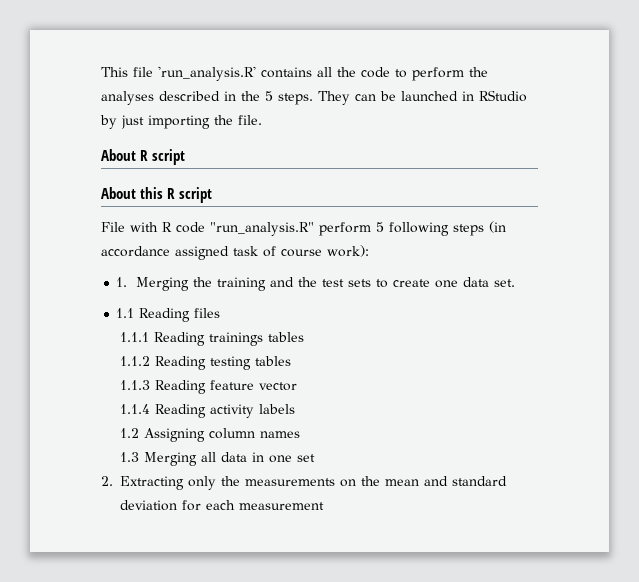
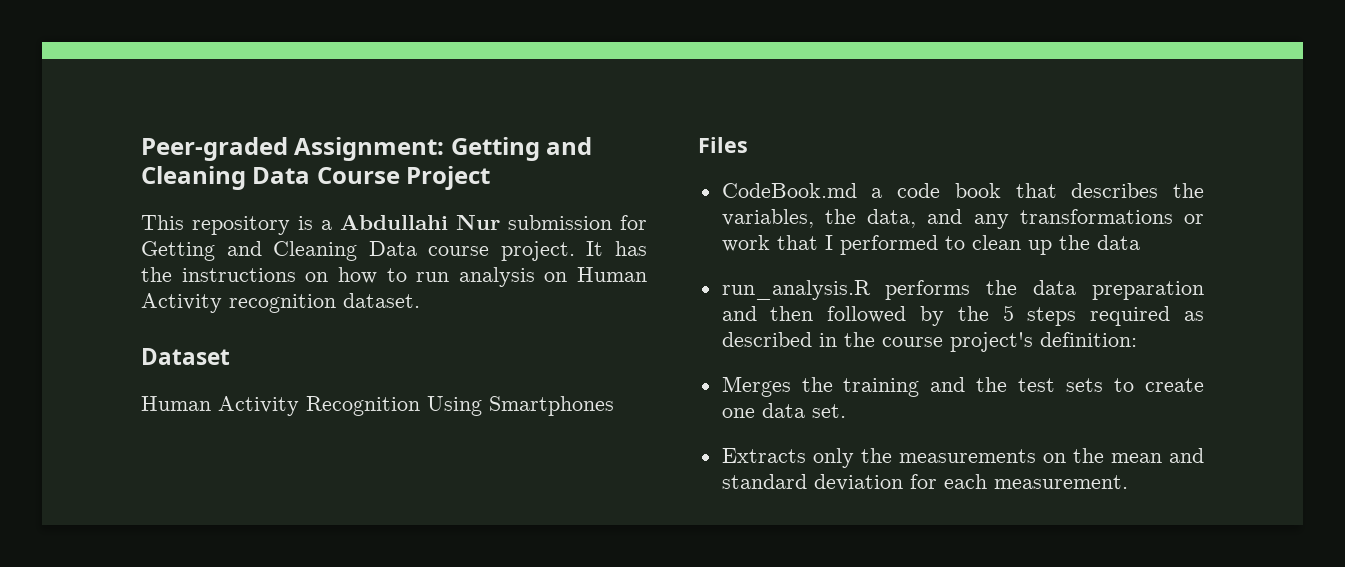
[101,66,488,81] [101,90,527,105] [100,115,262,129] [101,149,186,165] [101,187,213,203] [101,221,506,236] [101,245,369,260] [116,277,189,291] This file 'run_analysis.R' contains all the code to perform the analyses described in the 5 steps. They can be launched in RStudio by just importing the file. // About R script // About this R script // File with R code "run_analysis.R" perform 5 following steps (in accordance assigned task of course work): // 1. Merging -> [141,137,593,161] [141,166,491,190] [141,215,647,235] [141,241,647,261] [141,267,647,287] [141,293,420,313] [141,348,230,365] [141,396,614,416] [698,137,748,153] [721,183,1204,198] [721,209,1204,229] [721,235,1140,255] [721,280,1204,300] [721,305,1204,326] [721,332,1137,352] [721,376,791,397] Peer-graded Assignment: Getting and Cleaning Data Course Project // This repository is a Abdullahi Nur submission for Getting and Cleaning Data course project. It has the instructions on how to run analysis on Human Activity recognition dataset. // Dataset // Human Activity Recognition Using Smartphones // Files // CodeBook.md a code book that describes the variables, the data, and any transformations or work that I performed to clean up the data // run_analysis.R performs the data preparation and then followed by the 5 steps required as described in the course project's definition: // Merges
[116,308,221,322] [120,332,305,346] [120,356,292,370] [120,380,298,394] [120,404,296,418] [120,428,301,442] [120,452,316,466] [101,476,185,490] 1.1 Reading files // 1.1.1 Reading trainings tables // 1.1.2 Reading testing tables // 1.1.3 Reading feature vector // 1.1.4 Reading activity labels // 1.2 Assigning column names // 1.3 Merging all data in one set // 2. Extracting -> [721,448,806,463] Extracts
[239,502,325,510] measurement -> [993,475,1128,489] measurement.

